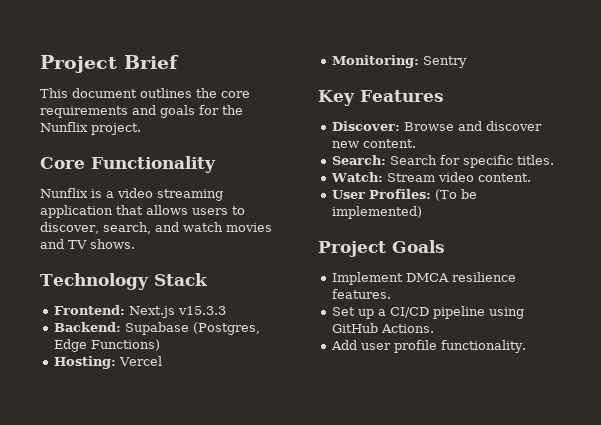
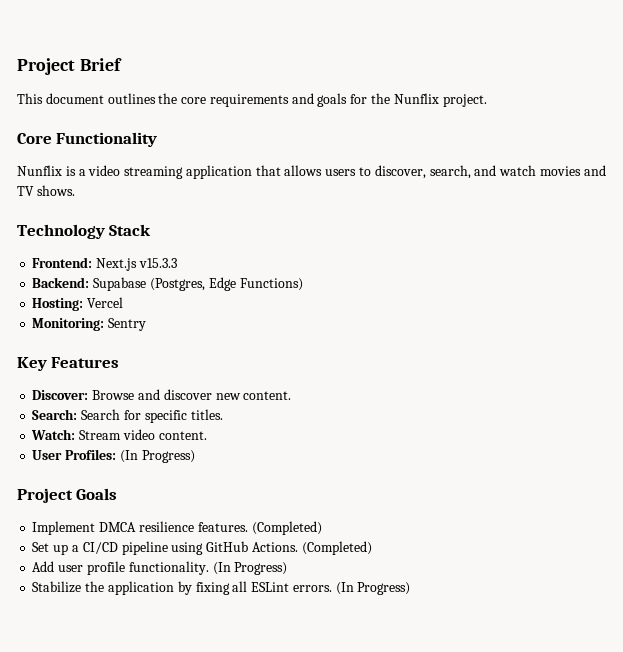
[435,189,478,201] [332,206,423,219] (To be implemented) -> [119,450,195,463] (In Progress)
(392, 294) none -> [251,521,322,535] (Completed)
(435, 328) none -> [301,541,372,555] (Completed)
(527, 346) none -> [212,562,288,575] [32,581,411,595] (In Progress) // Stabilize the application by fixing all ESLint errors. (In Progress)

